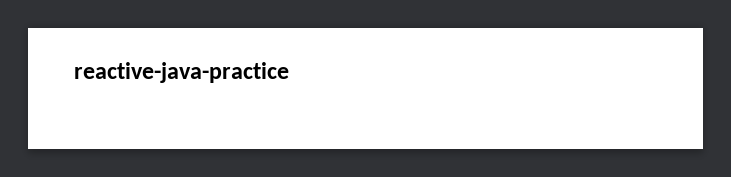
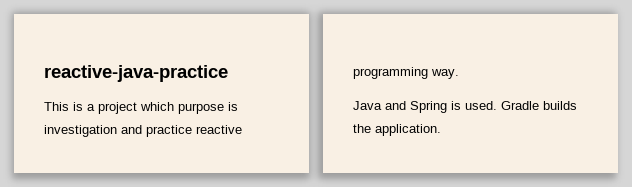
(289, 72) none -> [44,102,238,114] [44,125,242,137] [353,67,459,79] [353,101,577,113] [353,124,441,136] // This is a project which purpose is investigation and practice reactive programming way. // Java and Spring is used. Gradle builds the application.

